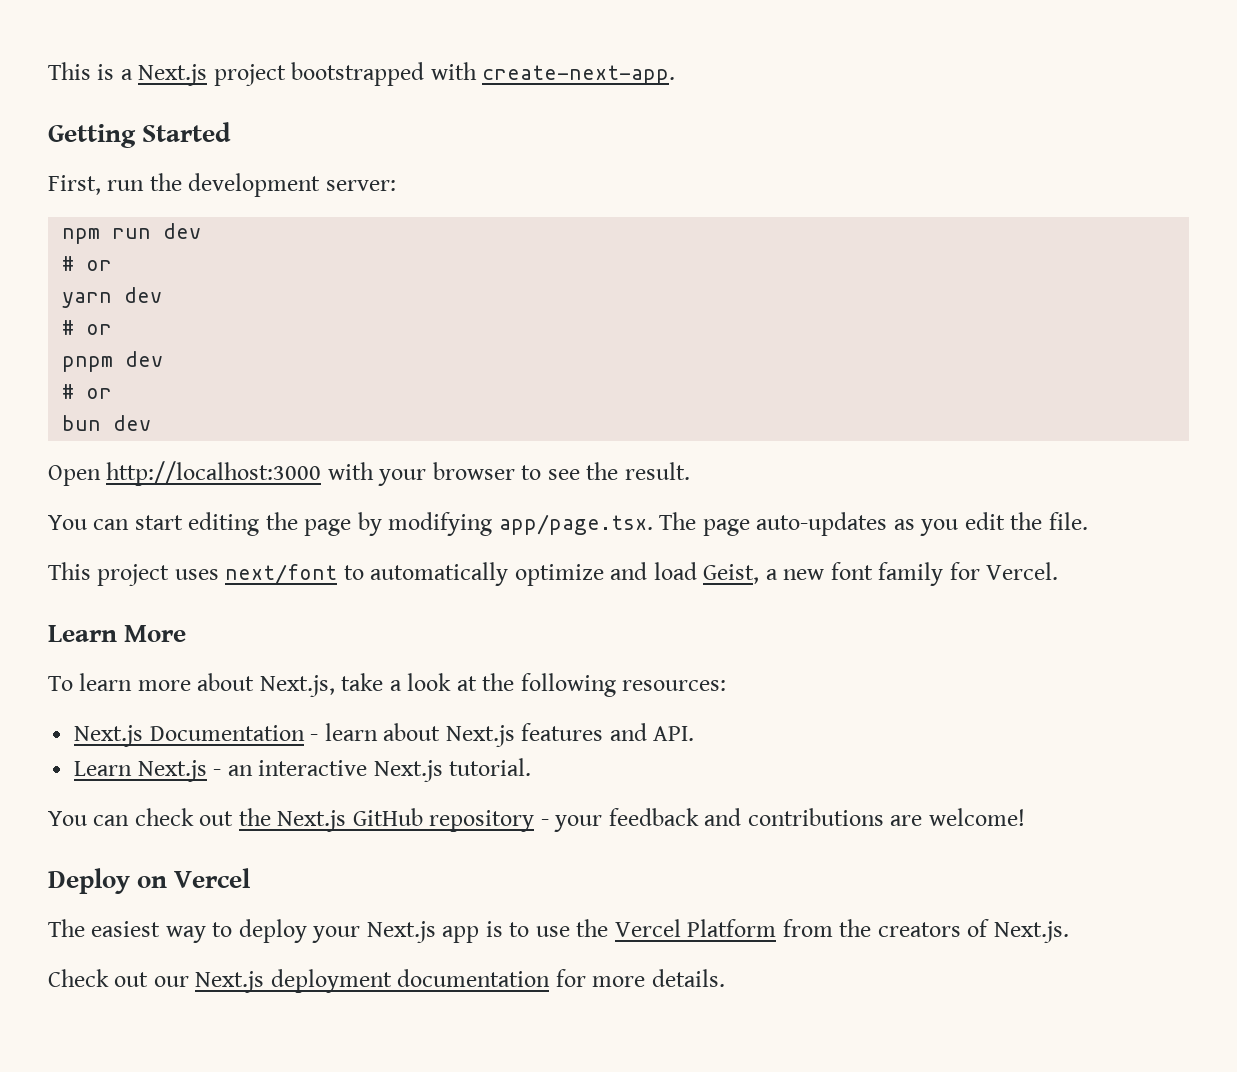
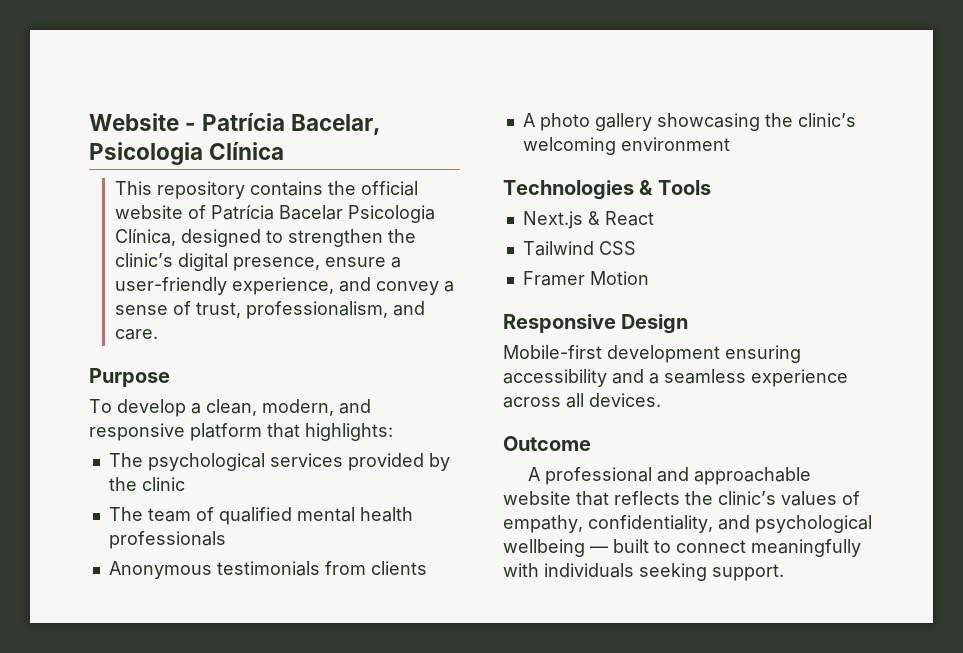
[48,62,676,86] [48,122,232,148] [48,173,396,197] [62,223,202,244] [62,256,113,271] [62,287,163,308] [62,320,113,335] [62,351,164,372] [62,384,113,399] [62,415,152,431] [48,461,690,486] [48,512,1088,536] [48,562,1059,586] [48,625,187,642] [48,673,727,697] [74,723,695,747] [74,758,532,782] [48,808,1025,832] [48,868,251,894] [48,919,1069,943] [48,969,725,993] This is a Next.js project bootstrapped with create-next-app. // Getting Started // First, run the development server: // npm run dev // # or // yarn dev // # or // pnpm dev // # or // bun dev // Open http://localhost:3000 with your browser to see the result. // You can start editing the page by modifying app/page.tsx. The page auto-updates as you edit the file. // This project uses next/font to automatically optimize and load Geist, a new font family for Vercel. // Learn More // To learn more about Next.js, take a look at the following resources: // Next.js Documentation - learn about Next.js features and API. // Learn Next.js - an interactive Next.js tutorial. // You can check out the Next.js GitHub repository - your feedback and contributions are welcome! // Deploy on Vercel // The easiest way to deploy your Next.js app is to use the Vercel Platform from the creators of Next.js. // Check out our Next.js deployment documentation for more details. -> [89,113,382,135] [89,142,285,165] [114,181,418,199] [114,205,435,223] [114,229,416,247] [114,253,401,271] [114,277,454,295] [114,301,425,319] [114,329,158,340] [89,368,170,387] [89,399,371,417] [89,423,393,441] [108,453,450,471] [108,477,185,491] [108,507,413,525] [108,531,226,549] [108,561,427,579] [522,113,856,131] [522,137,730,155] [503,180,711,200] [522,211,654,229] [522,241,636,256] [522,271,649,286] [503,314,689,334] [503,345,801,363] [503,369,848,387] [503,393,661,408] [503,436,591,451] [527,467,811,485] [503,491,860,506] [503,515,872,533] [503,539,861,557] [503,563,784,581] Website - Patrícia Bacelar, Psicologia Clínica // This repository contains the official website of Patrícia Bacelar Psicologia Clínica, designed to strengthen the clinic’s digital presence, ensure a user-friendly experience, and convey a sense of trust, professionalism, and care. // Purpose // To develop a clean, modern, and responsive platform that highlights: // The psychological services provided by the clinic // The team of qualified mental health professionals // Anonymous testimonials from clients // A photo gallery showcasing the clinic’s welcoming environment // Technologies & Tools // Next.js & React // Tailwind CSS // Framer Motion // Responsive Design // Mobile-first development ensuring accessibility and a seamless experience across all devices. // Outcome // A professional and approachable website that reflects the clinic’s values of empathy, confidentiality, and psychological wellbeing — built to connect meaningfully with individuals seeking support.

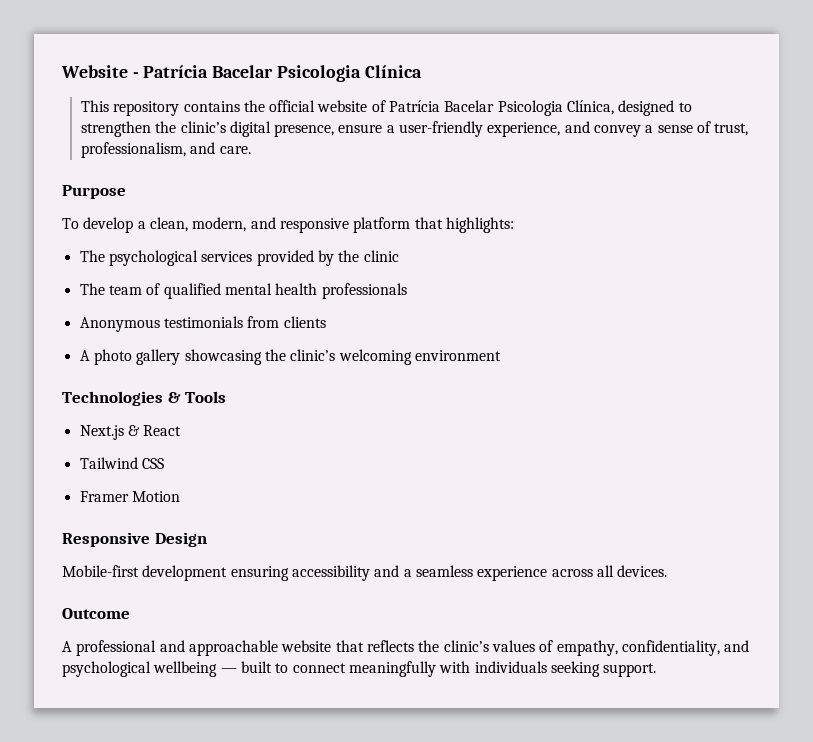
[291,114,382,135] Bacelar, -> [212,65,274,78] Bacelar

